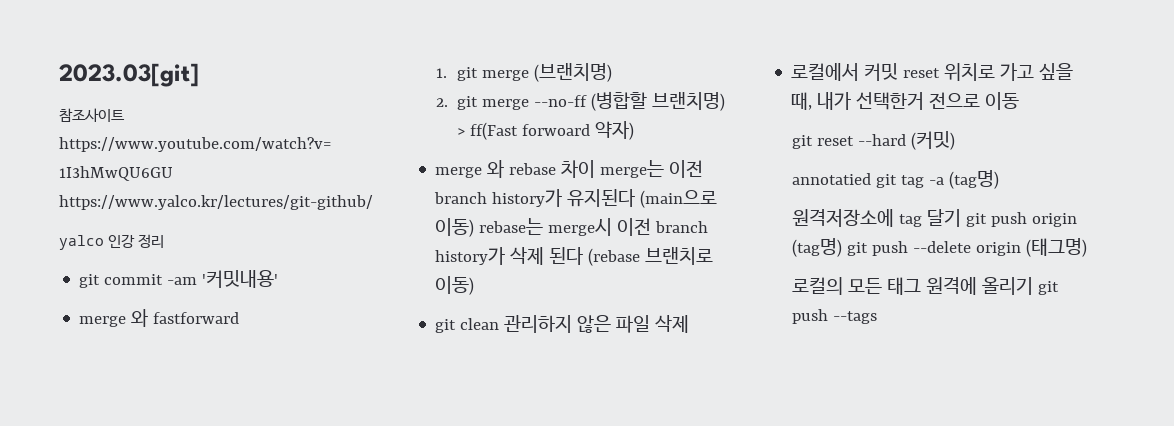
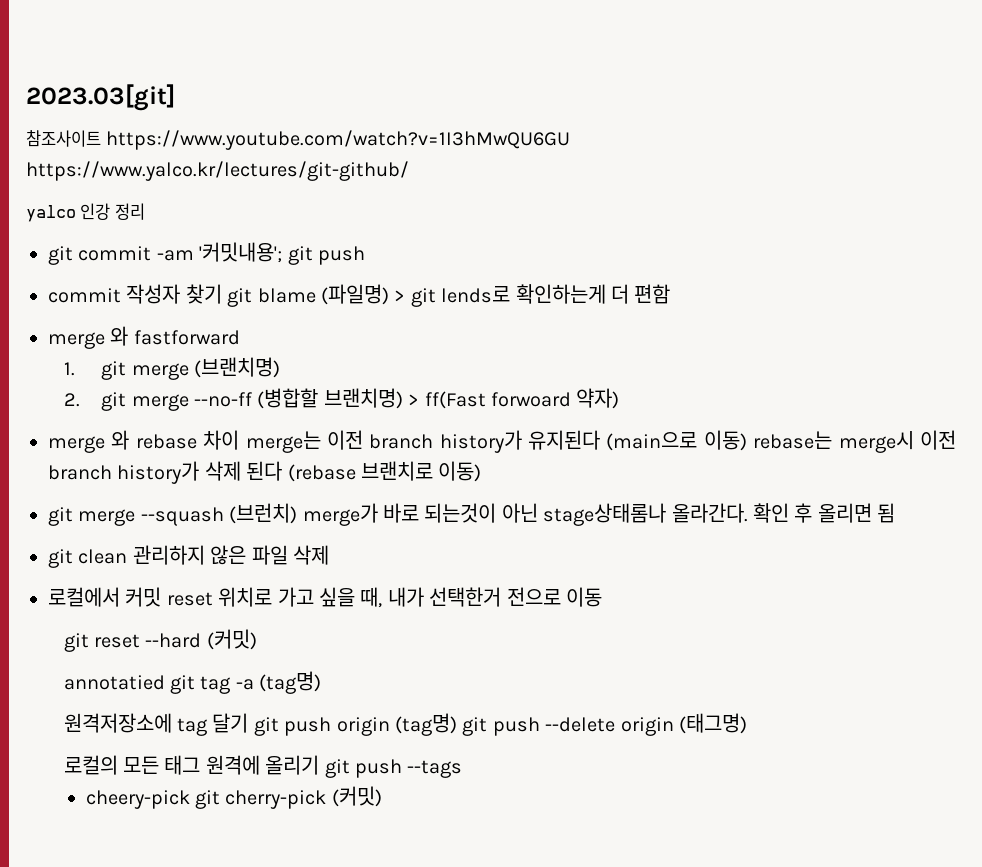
[202,270,279,288] '커밋내용' -> [199,242,365,265] [48,284,671,307] '커밋내용'; git push // commit 작성자 찾기 git blame (파일명) > git lends로 확인하는게 더 편함
(475, 285) none -> [48,503,896,526] // git merge --squash (브런치) merge가 바로 되는것이 아닌 stage상태롬나 올라간다. 확인 후 올리면 됨
(878, 317) none -> [85,786,382,809] // cheery-pick git cherry-pick (커밋)

